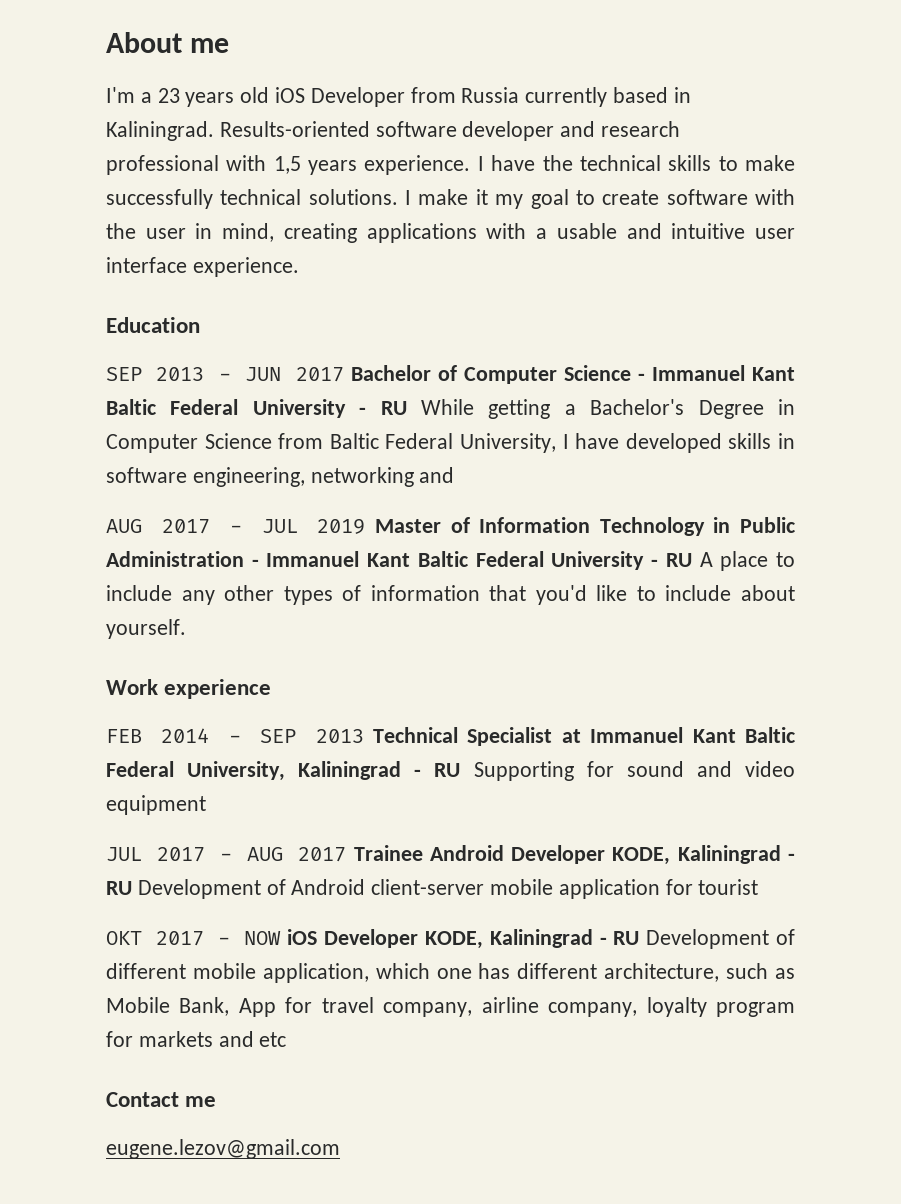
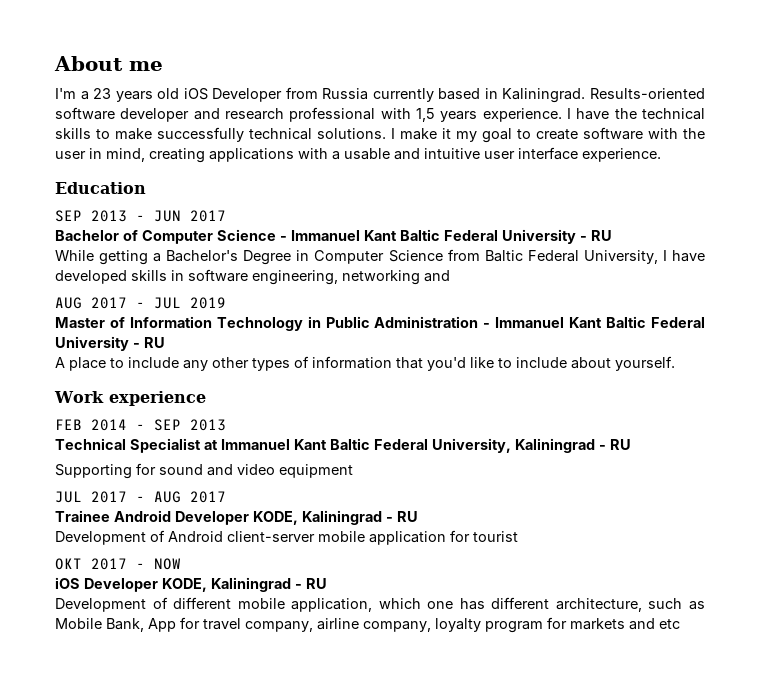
(344, 374) none -> (226, 216) //
(407, 408) none -> (612, 235) //
(366, 526) none -> (226, 303) //
(692, 560) none -> (165, 342) //
(364, 736) none -> (226, 425) //
(461, 770) none -> (631, 444) //
(347, 854) none -> (226, 497) //
(132, 888) none -> (418, 516) //
(282, 938) none -> (181, 564) //
(640, 938) none -> (327, 583) //
[106,1092,217,1107] [106,1139,340,1159] // Contact me // eugene.lezov@gmail.com -> (680, 624) none

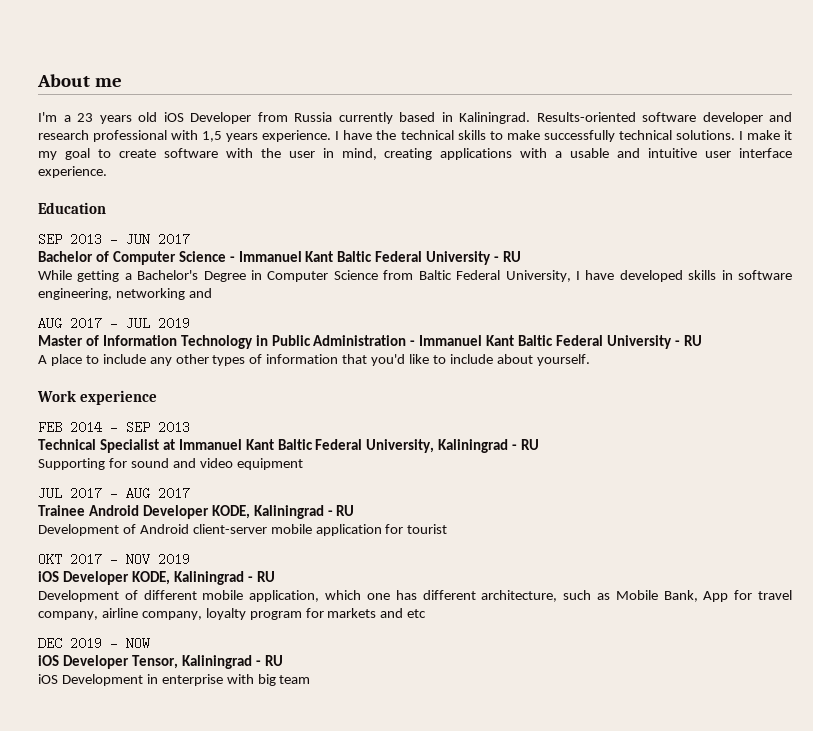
[154,558,181,570] NOW -> [126,553,190,566] NOV 2019
(680, 624) none -> [38,637,150,650] [38,655,283,669] [38,674,311,686] // DEC 2019 - NOW // iOS Developer Tensor, Kaliningrad - RU // iOS Development in enterprise with big team

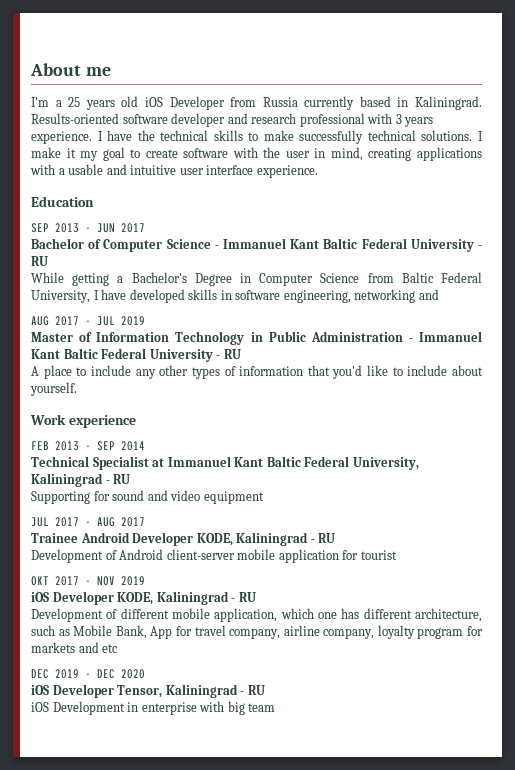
[77,113,93,122] 23 -> [68,97,81,107] 25
[202,131,223,142] 1,5 -> [395,114,402,124] 3
[70,421,102,434] 2014 -> [55,441,79,451] 2013
[158,421,190,434] 2013 -> [121,441,145,451] 2014
[126,637,150,650] NOW -> [97,669,145,679] DEC 2020

